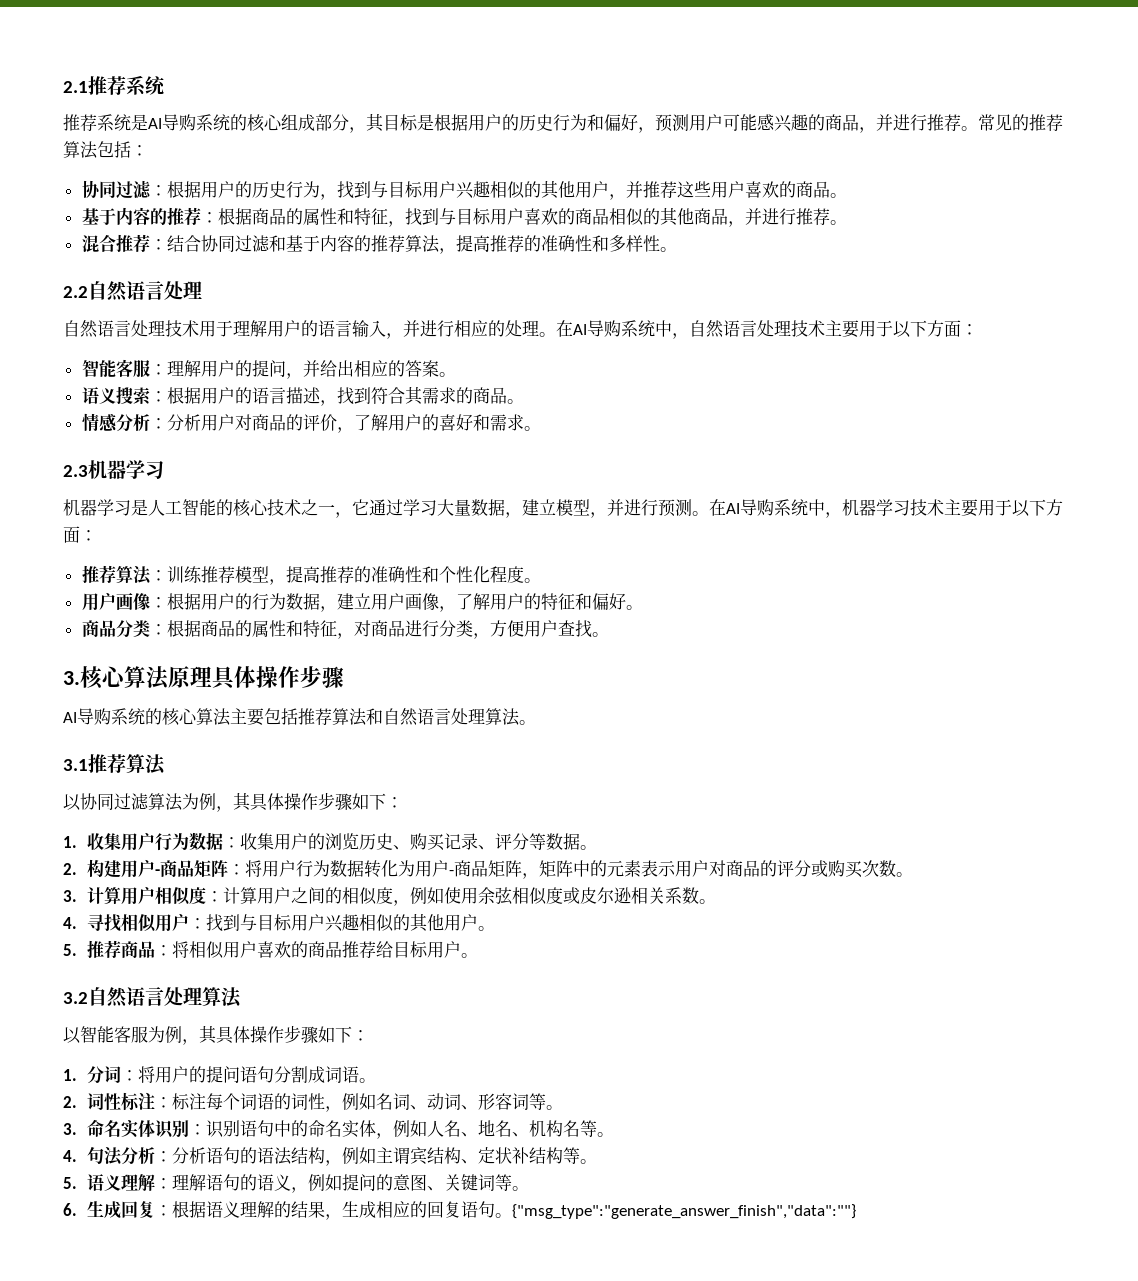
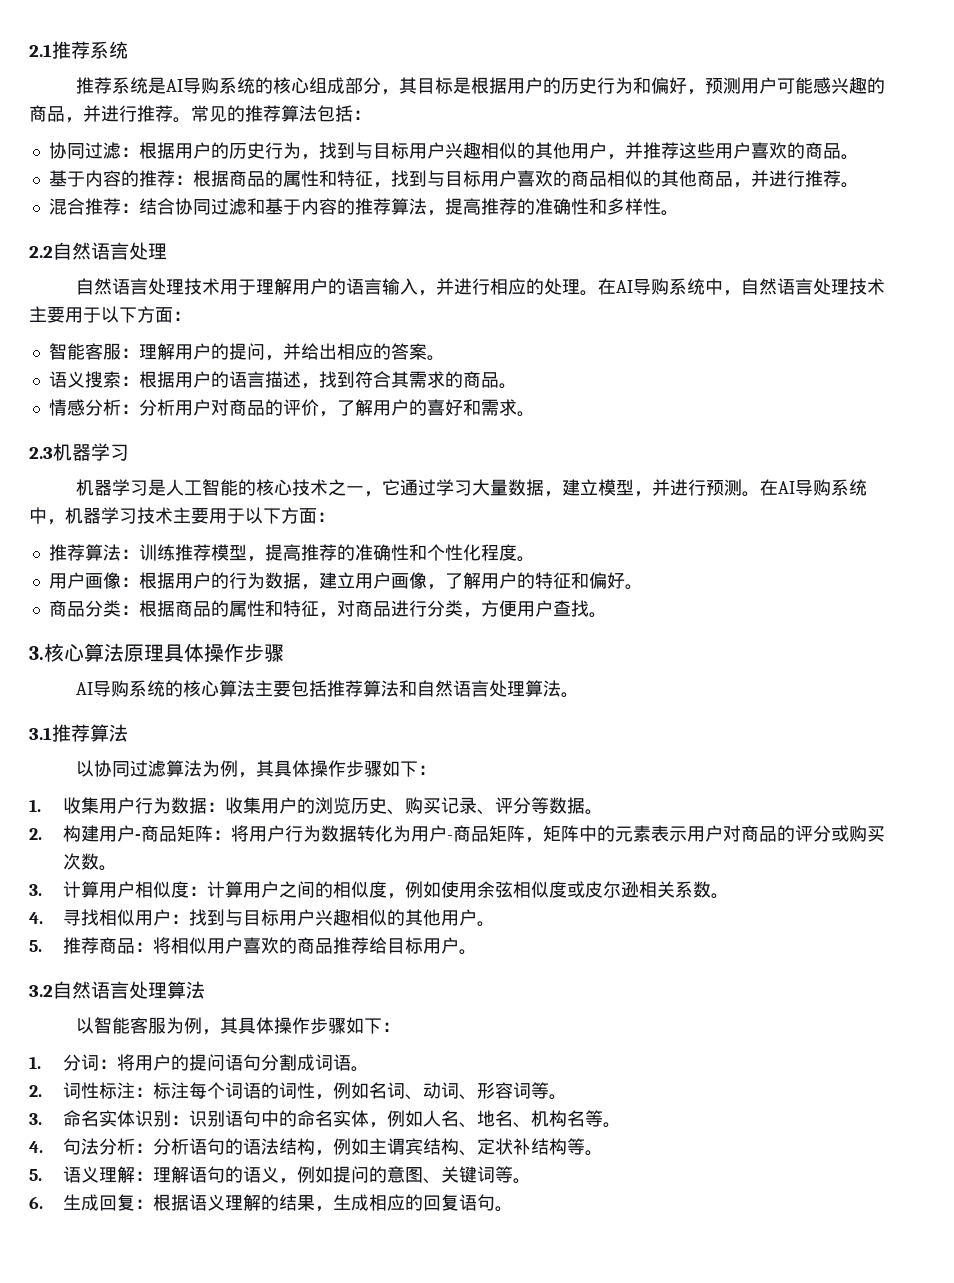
[511,1204,856,1219] {"msg_type":"generate_answer_finish","data":""} -> (513, 1209) none

